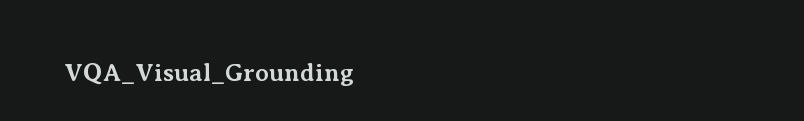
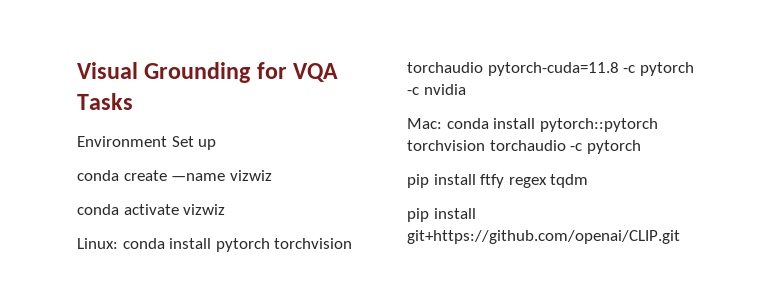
[64,63,354,86] VQA_Visual_Grounding -> [77,62,339,83] [77,93,133,110] [77,136,217,150] [77,170,272,181] [77,204,226,215] [77,238,353,252] [407,62,694,76] [407,84,466,95] [407,118,658,132] [407,140,641,154] [407,174,589,188] [407,208,476,222] [407,230,680,244] Visual Grounding for VQA Tasks // Environment Set up // conda create —name vizwiz // conda activate vizwiz // Linux: conda install pytorch torchvision torchaudio pytorch-cuda=11.8 -c pytorch -c nvidia // Mac: conda install pytorch::pytorch torchvision torchaudio -c pytorch // pip install ftfy regex tqdm // pip install git+https://github.com/openai/CLIP.git

